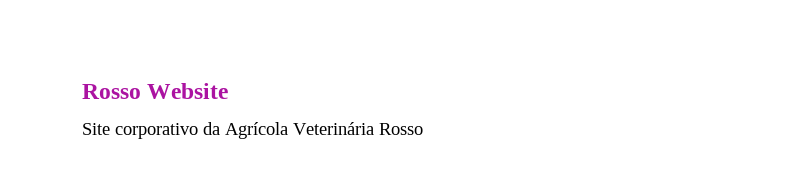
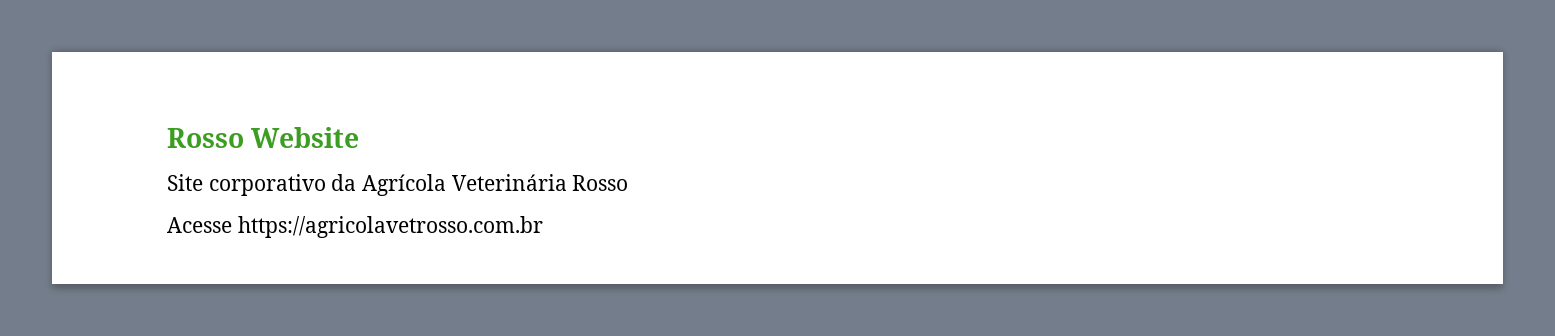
(423, 129) none -> [167,216,543,238] // Acesse https://agricolavetrosso.com.br

